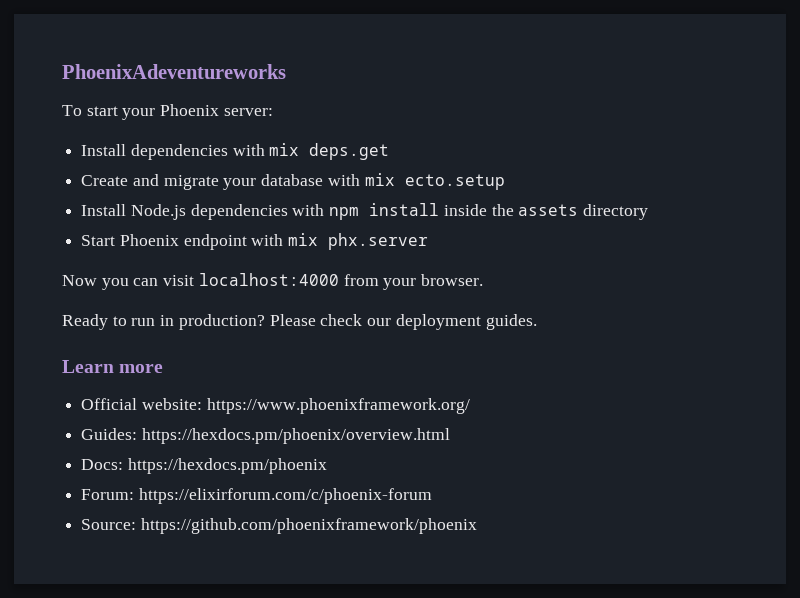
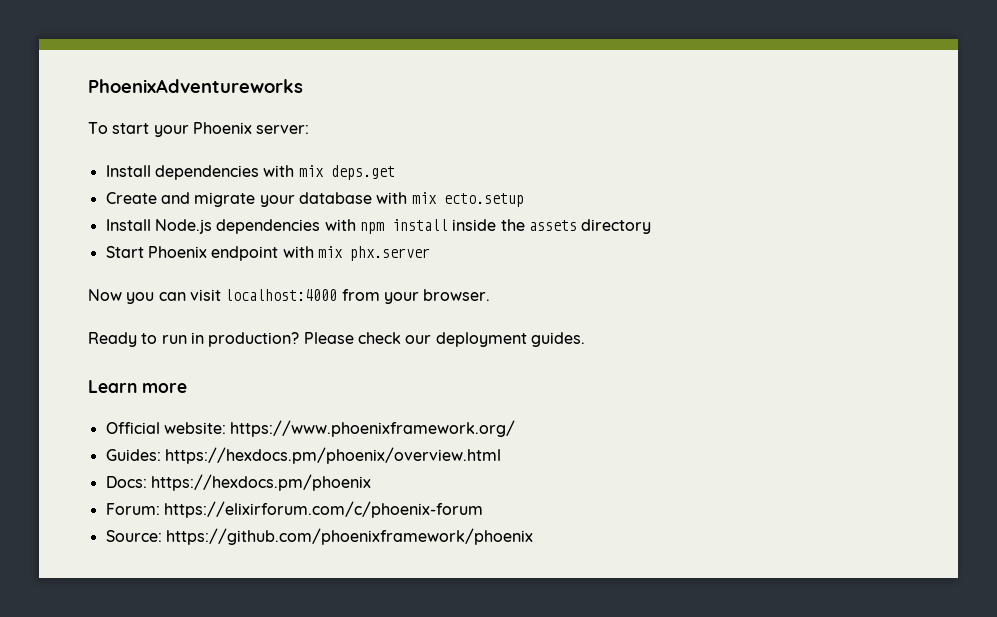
[62,64,286,79] PhoenixAdeventureworks -> [88,79,303,93] PhoenixAdventureworks

